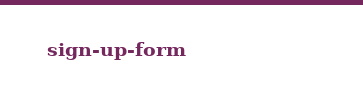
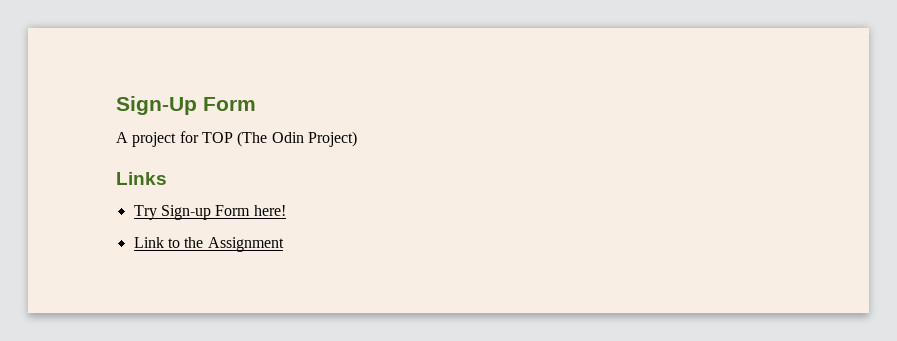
[47,42,186,60] sign-up-form -> [116,96,256,115] [116,131,357,147] [116,172,167,185] [133,205,286,220] [133,237,284,252] Sign-Up Form // A project for TOP (The Odin Project) // Links // Try Sign-up Form here! // Link to the Assignment

